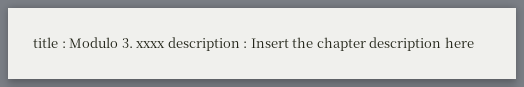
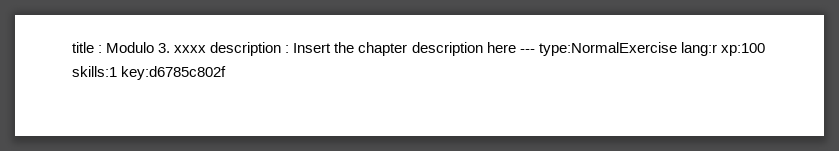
(474, 42) none -> [519,42,765,56] [72,66,227,80] --- type:NormalExercise lang:r xp:100 skills:1 key:d6785c802f

